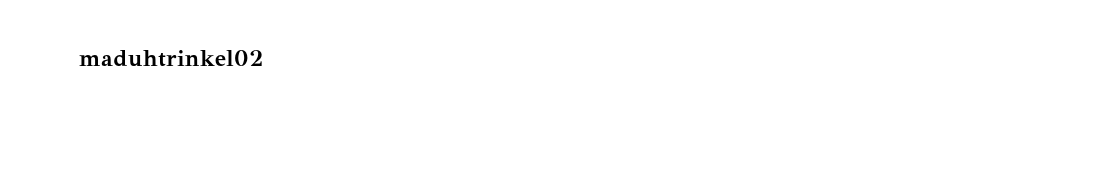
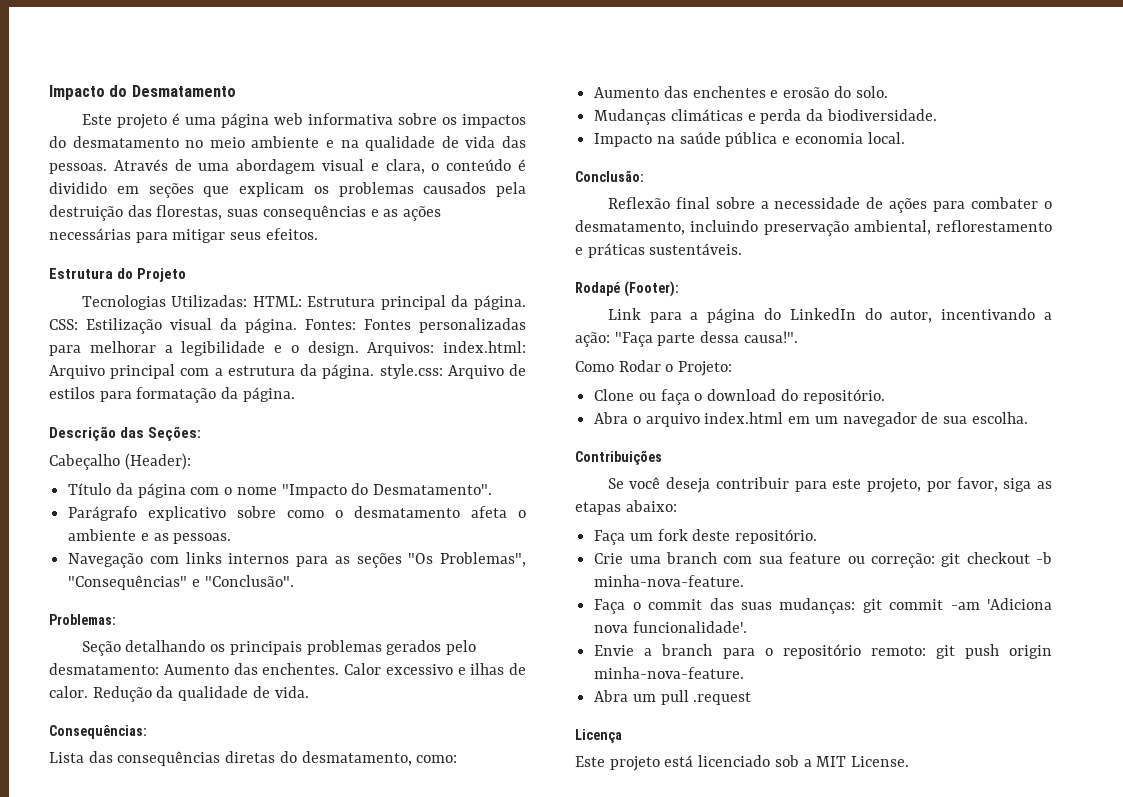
[79,50,263,67] maduhtrinkel02 -> [49,85,236,100] [81,113,526,129] [49,136,527,151] [49,159,527,174] [49,182,526,198] [49,205,442,221] [49,228,318,243] [49,268,187,282] [81,295,526,310] [49,318,526,334] [49,341,526,356] [49,364,526,379] [49,387,295,403] [49,426,202,441] [49,453,191,470] [68,483,493,498] [68,506,526,521] [68,529,232,544] [68,552,526,568] [68,575,294,590] [49,614,116,625] [81,640,477,656] [49,663,526,675] [49,686,309,702] [49,725,147,739] [49,751,458,766] [594,86,888,98] [594,109,937,125] [594,132,905,147] [575,170,644,182] [607,197,1052,213] [575,220,1052,236] [575,243,743,258] [575,281,679,297] [607,308,1052,323] [575,331,798,347] [575,360,733,376] [594,389,885,405] [594,412,1028,427] [575,450,662,465] [607,477,1052,493] [575,500,677,515] [594,529,818,545] [594,552,1052,568] [594,575,745,587] [594,598,1052,614] [594,621,747,633] [594,644,1052,659] [594,667,745,679] [594,690,752,705] [575,729,622,743] [575,755,910,771] Impacto do Desmatamento // Este projeto é uma página web informativa sobre os impactos do desmatamento no meio ambiente e na qualidade de vida das pessoas. Através de uma abordagem visual e clara, o conteúdo é dividido em seções que explicam os problemas causados pela destruição das florestas, suas consequências e as ações necessárias para mitigar seus efeitos. // Estrutura do Projeto // Tecnologias Utilizadas: HTML: Estrutura principal da página. CSS: Estilização visual da página. Fontes: Fontes personalizadas para melhorar a legibilidade e o design. Arquivos: index.html: Arquivo principal com a estrutura da página. style.css: Arquivo de estilos para formatação da página. // Descrição das Seções: // Cabeçalho (Header): // Título da página com o nome "Impacto do Desmatamento". // Parágrafo explicativo sobre como o desmatamento afeta o ambiente e as pessoas. // Navegação com links internos para as seções "Os Problemas", "Consequências" e "Conclusão". // Problemas: // Seção detalhando os principais problemas gerados pelo desmatamento: Aumento das enchentes. Calor excessivo e ilhas de calor. Redução da qualidade de vida. // Consequências: // Lista das consequências diretas do desmatamento, como: // Aumento das enchentes e erosão do solo. // Mudanças climáticas e perda da biodiversidade. // Impacto na saúde pública e economia local. // Conclusão: // Reflexão final sobre a necessidade de ações para combater o desmatamento, incluindo preservação ambiental, reflorestamento e práticas sustentáveis. // Rodapé (Footer): // Link para a página do LinkedIn do autor, incentivando a ação: "Faça parte dessa causa!". // Como Rodar o Projeto: // Clone ou faça o download do repositório. // Abra o arquivo index.html em um navegador de sua escolha. // Contribuições // Se você deseja contribuir para este projeto, por favor, siga as etapas abaixo: // Faça um fork deste repositório. // Crie uma branch com sua feature ou correção: git checkout -b minha-nova-feature. // Faça o commit das suas mudanças: git commit -am 'Adiciona nova funcionalidade'. // Envie a branch para o repositório remoto: git push origin minha-nova-feature. // Abra um pull .request // Licença // Este projeto está licenciado sob a MIT License.

